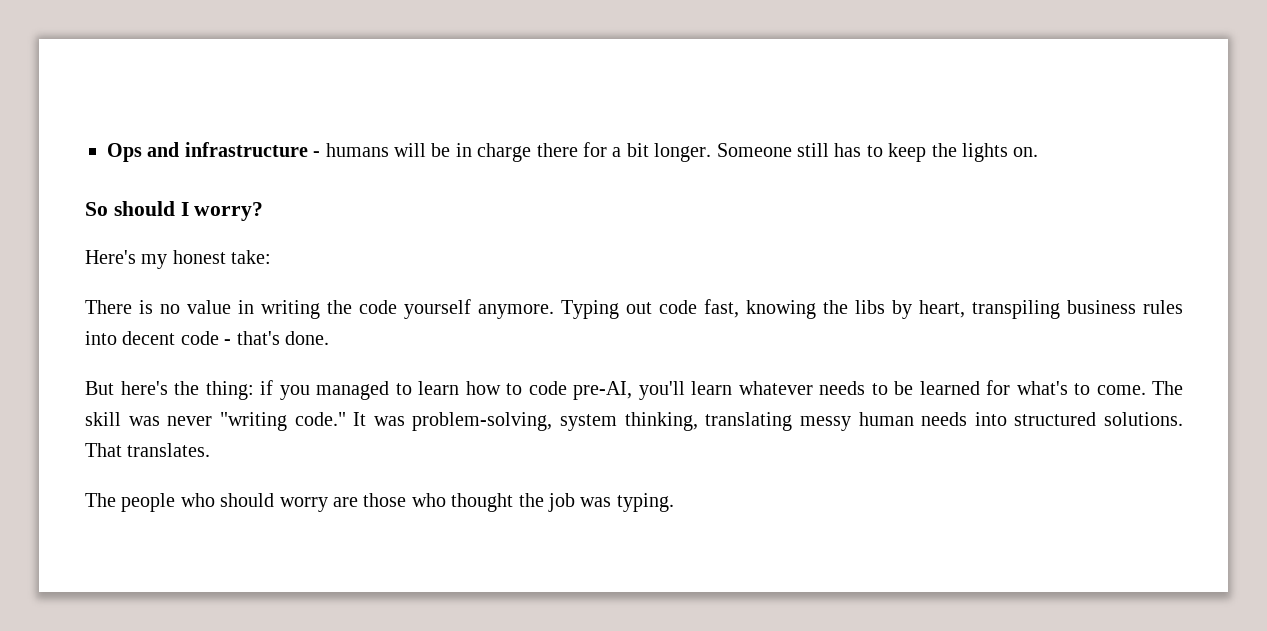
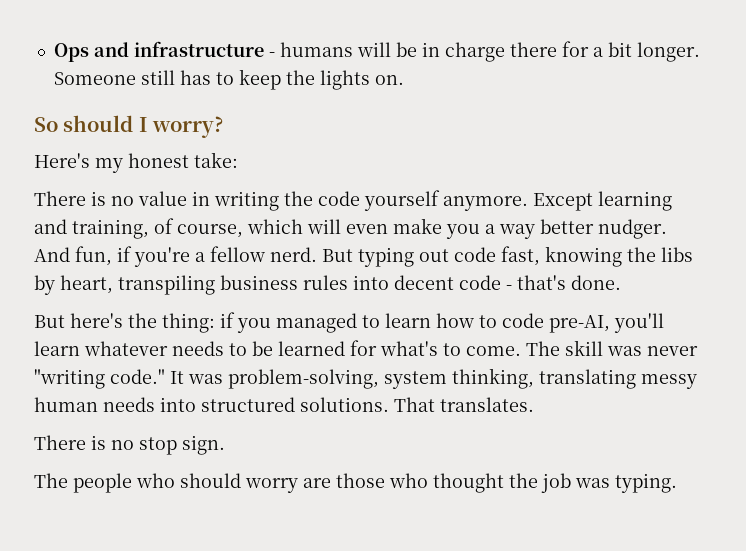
[561,300,619,319] Typing -> [533,191,672,211] [34,218,667,239] [34,246,414,267] Except learning and training, of course, which will even make you a way better nudger. And fun, if you're a fellow nerd. But typing
(211, 450) none -> [34,435,225,455] // There is no stop sign.

